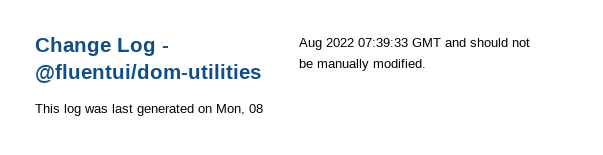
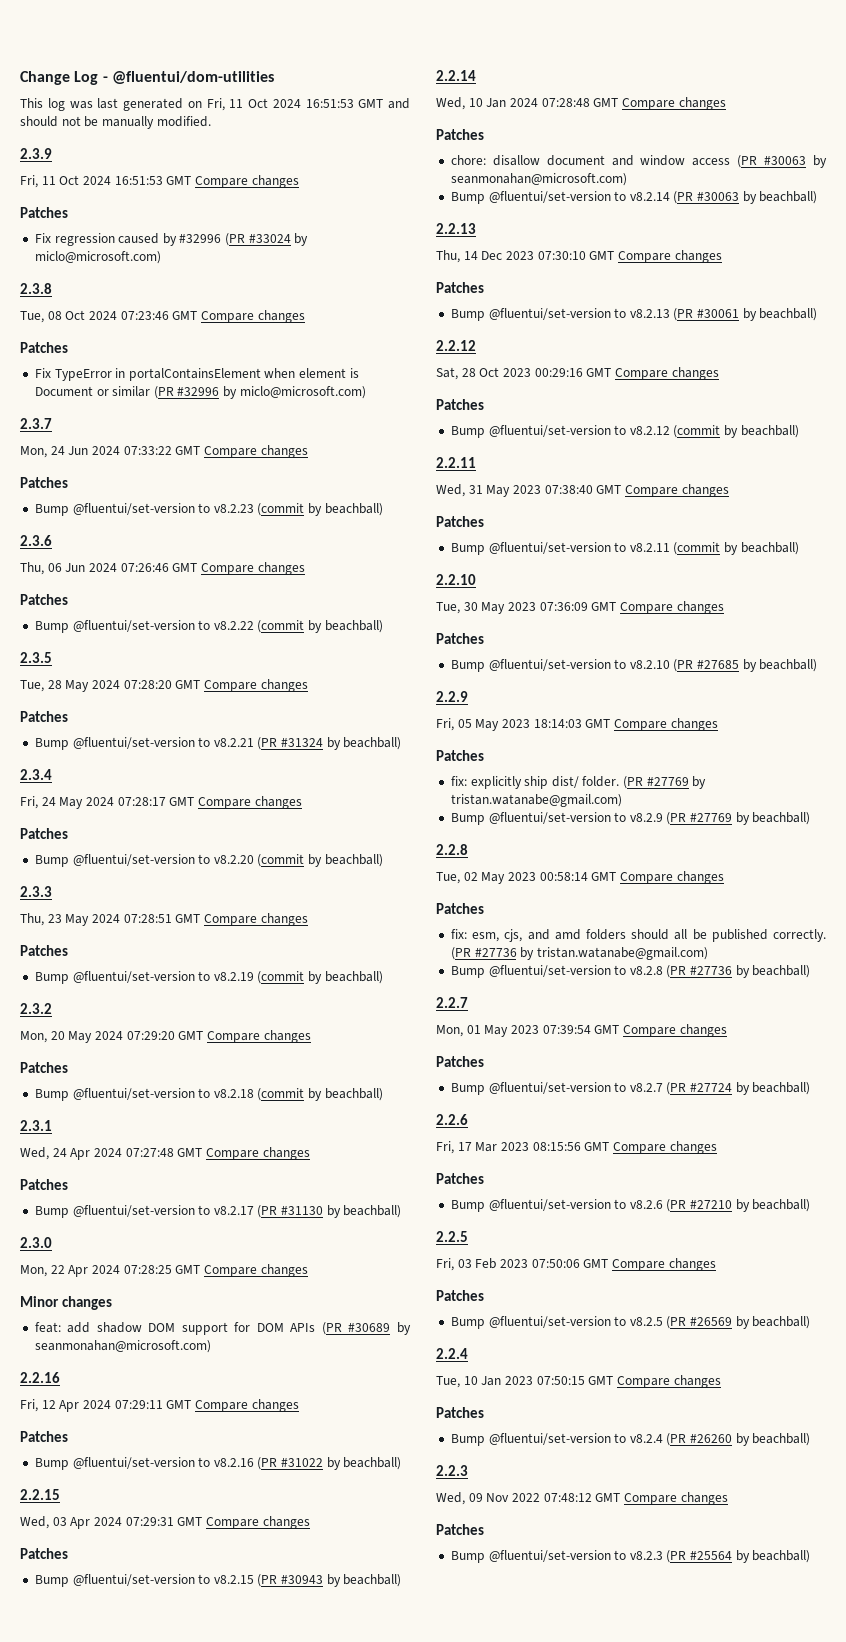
[216,104,263,115] [299,38,408,50] Mon, 08 Aug 2022 07:39:33 -> [206,98,354,111] Fri, 11 Oct 2024 16:51:53
(426, 63) none -> [20,148,52,159] [20,175,299,188] [20,207,68,218] [34,233,309,246] [34,251,161,264] [20,283,52,294] [20,310,305,323] [20,342,68,353] [34,368,359,381] [34,386,366,399] [20,418,52,429] [20,445,308,458] [20,477,68,488] [34,503,383,516] [20,535,52,546] [20,562,305,575] [20,594,68,605] [34,620,383,633] [20,652,52,663] [20,679,308,692] [20,711,68,722] [34,737,402,750] [20,769,52,780] [20,796,302,809] [20,828,68,839] [34,854,383,867] [20,886,52,897] [20,913,308,926] [20,945,68,956] [34,971,383,984] [20,1003,52,1014] [20,1030,311,1043] [20,1062,68,1073] [34,1088,383,1101] [20,1120,52,1131] [20,1147,310,1160] [20,1179,68,1190] [34,1205,402,1218] [20,1237,52,1248] [20,1264,308,1277] [20,1296,112,1310] [34,1322,411,1335] [34,1340,211,1353] [20,1372,60,1383] [20,1399,299,1412] [20,1431,68,1442] [34,1457,402,1470] [20,1489,60,1500] [20,1516,310,1529] [20,1548,68,1559] [34,1574,402,1587] [436,70,476,81] [436,97,726,110] [436,129,484,140] [450,155,827,168] [450,173,627,186] [450,191,818,204] [436,223,476,234] [436,250,722,263] [436,282,484,293] [450,308,818,321] [436,340,476,351] [436,367,719,380] [436,399,484,410] [450,425,799,438] [436,457,476,468] [436,484,729,497] [436,516,484,527] [450,542,799,555] [436,574,476,585] [436,601,724,614] [436,633,484,644] [450,659,818,672] [436,691,468,702] [436,718,718,731] [436,750,484,761] [450,776,707,789] [450,794,622,807] [450,812,811,825] [436,844,468,855] [436,871,724,884] [436,903,484,914] [450,929,826,942] [450,947,708,960] [450,965,811,978] [436,997,468,1008] [436,1024,727,1037] [436,1056,484,1067] [450,1082,811,1095] [436,1114,468,1125] [436,1141,717,1154] [436,1173,484,1184] [450,1199,811,1212] [436,1231,468,1242] [436,1258,716,1271] [436,1290,484,1301] [450,1316,811,1329] [436,1348,468,1359] [436,1375,721,1388] [436,1407,484,1418] [450,1433,811,1446] [436,1465,468,1476] [436,1492,728,1505] [436,1524,484,1535] [450,1550,811,1563] // 2.3.9 // Fri, 11 Oct 2024 16:51:53 GMT Compare changes // Patches // Fix regression caused by #32996 (PR #33024 by miclo@microsoft.com) // 2.3.8 // Tue, 08 Oct 2024 07:23:46 GMT Compare changes // Patches // Fix TypeError in portalContainsElement when element is Document or similar (PR #32996 by miclo@microsoft.com) // 2.3.7 // Mon, 24 Jun 2024 07:33:22 GMT Compare changes // Patches // Bump @fluentui/set-version to v8.2.23 (commit by beachball) // 2.3.6 // Thu, 06 Jun 2024 07:26:46 GMT Compare changes // Patches // Bump @fluentui/set-version to v8.2.22 (commit by beachball) // 2.3.5 // Tue, 28 May 2024 07:28:20 GMT Compare changes // Patches // Bump @fluentui/set-version to v8.2.21 (PR #31324 by beachball) // 2.3.4 // Fri, 24 May 2024 07:28:17 GMT Compare changes // Patches // Bump @fluentui/set-version to v8.2.20 (commit by beachball) // 2.3.3 // Thu, 23 May 2024 07:28:51 GMT Compare changes // Patches // Bump @fluentui/set-version to v8.2.19 (commit by beachball) // 2.3.2 // Mon, 20 May 2024 07:29:20 GMT Compare changes // Patches // Bump @fluentui/set-version to v8.2.18 (commit by beachball) // 2.3.1 // Wed, 24 Apr 2024 07:27:48 GMT Compare changes // Patches // Bump @fluentui/set-version to v8.2.17 (PR #31130 by beachball) // 2.3.0 // Mon, 22 Apr 2024 07:28:25 GMT Compare changes // Minor changes // feat: add shadow DOM support for DOM APIs (PR #30689 by seanmonahan@microsoft.com) // 2.2.16 // Fri, 12 Apr 2024 07:29:11 GMT Compare changes // Patches // Bump @fluentui/set-version to v8.2.16 (PR #31022 by beachball) // 2.2.15 // Wed, 03 Apr 2024 07:29:31 GMT Compare changes // Patches // Bump @fluentui/set-version to v8.2.15 (PR #30943 by beachball) // 2.2.14 // Wed, 10 Jan 2024 07:28:48 GMT Compare changes // Patches // chore: disallow document and window access (PR #30063 by seanmonahan@microsoft.com) // Bump @fluentui/set-version to v8.2.14 (PR #30063 by beachball) // 2.2.13 // Thu, 14 Dec 2023 07:30:10 GMT Compare changes // Patches // Bump @fluentui/set-version to v8.2.13 (PR #30061 by beachball) // 2.2.12 // Sat, 28 Oct 2023 00:29:16 GMT Compare changes // Patches // Bump @fluentui/set-version to v8.2.12 (commit by beachball) // 2.2.11 // Wed, 31 May 2023 07:38:40 GMT Compare changes // Patches // Bump @fluentui/set-version to v8.2.11 (commit by beachball) // 2.2.10 // Tue, 30 May 2023 07:36:09 GMT Compare changes // Patches // Bump @fluentui/set-version to v8.2.10 (PR #27685 by beachball) // 2.2.9 // Fri, 05 May 2023 18:14:03 GMT Compare changes // Patches // fix: explicitly ship dist/ folder. (PR #27769 by tristan.watanabe@gmail.com) // Bump @fluentui/set-version to v8.2.9 (PR #27769 by beachball) // 2.2.8 // Tue, 02 May 2023 00:58:14 GMT Compare changes // Patches // fix: esm, cjs, and amd folders should all be published correctly. (PR #27736 by tristan.watanabe@gmail.com) // Bump @fluentui/set-version to v8.2.8 (PR #27736 by beachball) // 2.2.7 // Mon, 01 May 2023 07:39:54 GMT Compare changes // Patches // Bump @fluentui/set-version to v8.2.7 (PR #27724 by beachball) // 2.2.6 // Fri, 17 Mar 2023 08:15:56 GMT Compare changes // Patches // Bump @fluentui/set-version to v8.2.6 (PR #27210 by beachball) // 2.2.5 // Fri, 03 Feb 2023 07:50:06 GMT Compare changes // Patches // Bump @fluentui/set-version to v8.2.5 (PR #26569 by beachball) // 2.2.4 // Tue, 10 Jan 2023 07:50:15 GMT Compare changes // Patches // Bump @fluentui/set-version to v8.2.4 (PR #26260 by beachball) // 2.2.3 // Wed, 09 Nov 2022 07:48:12 GMT Compare changes // Patches // Bump @fluentui/set-version to v8.2.3 (PR #25564 by beachball)

